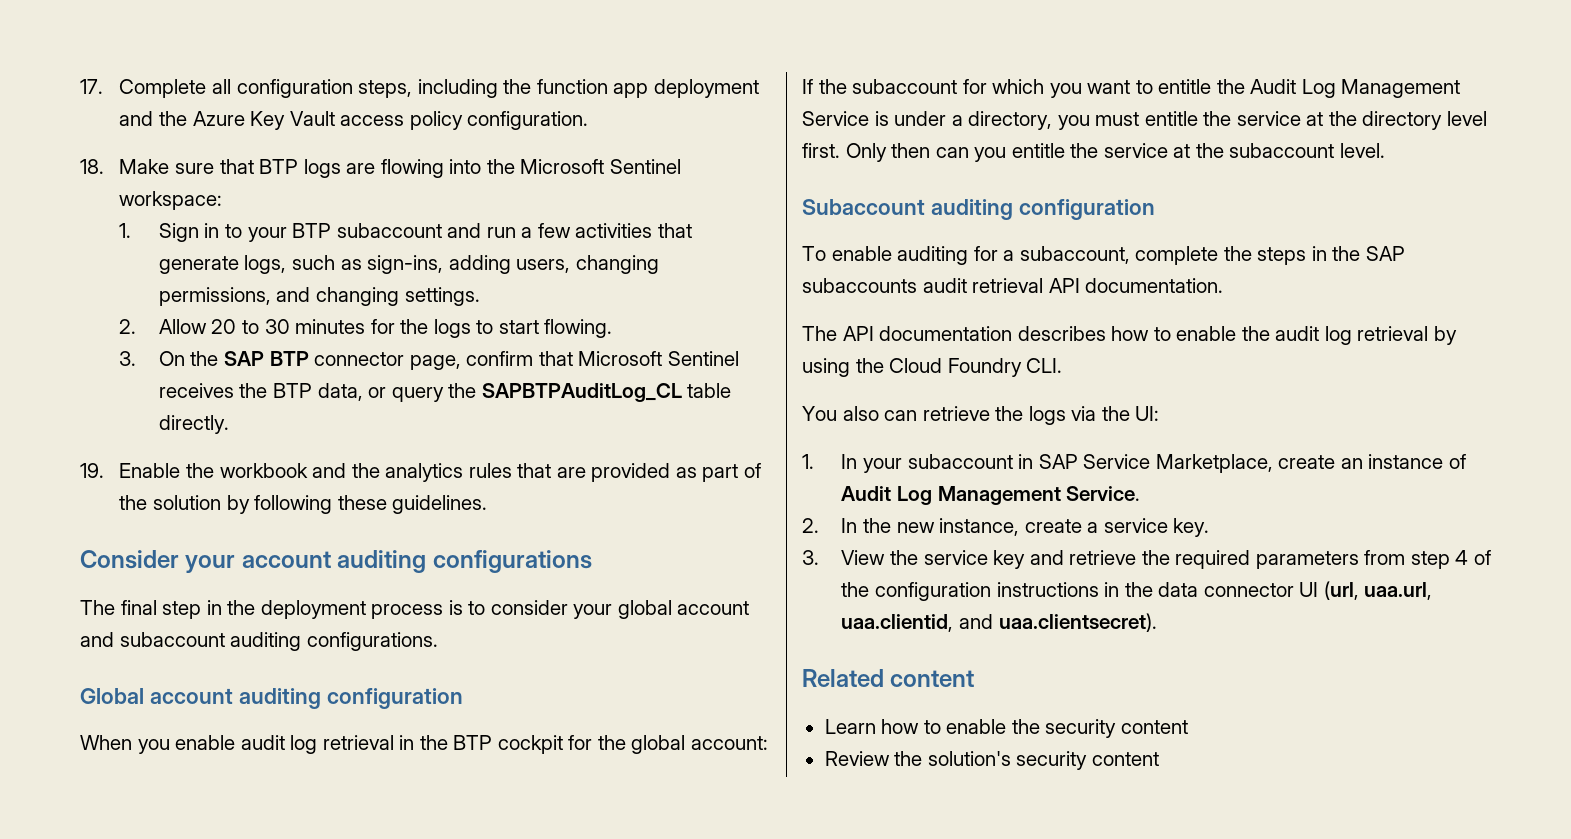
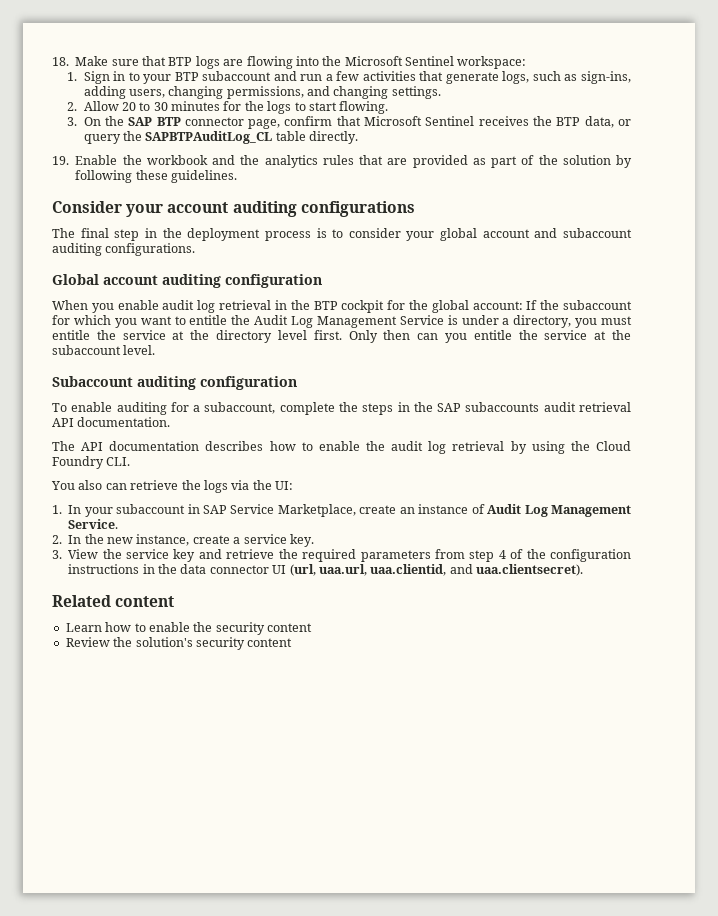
[80,79,759,98] [119,111,589,130] 17. Complete all configuration steps, including the function app deployment and the Azure Key Vault access policy configuration. // -> (52, 61) none

